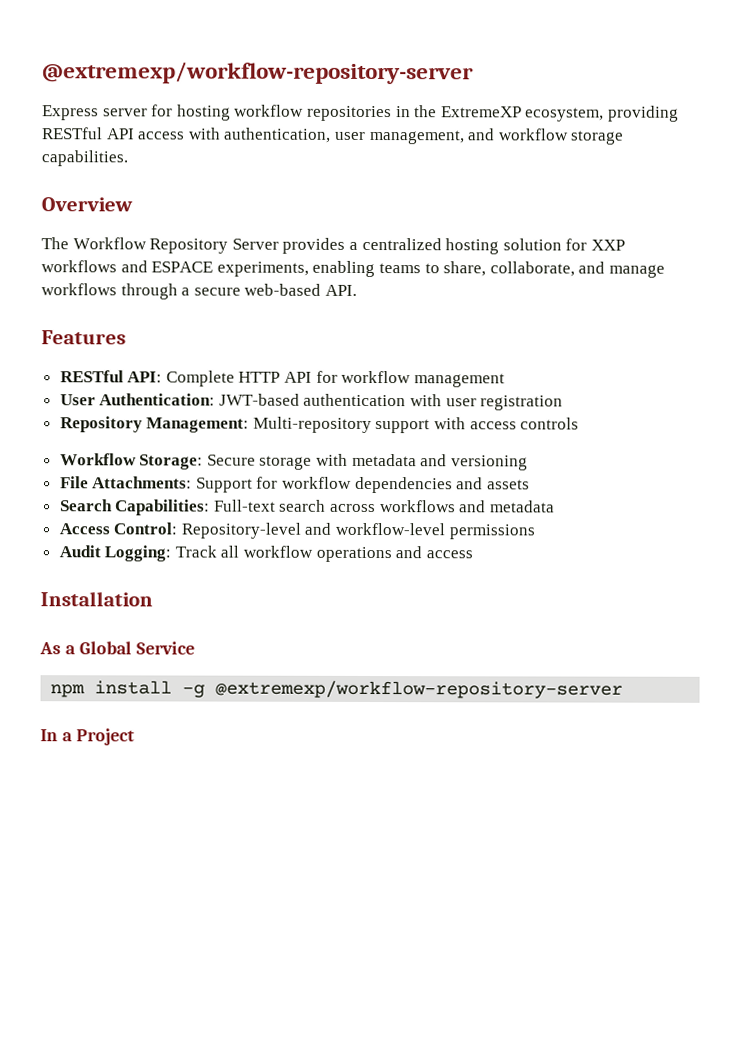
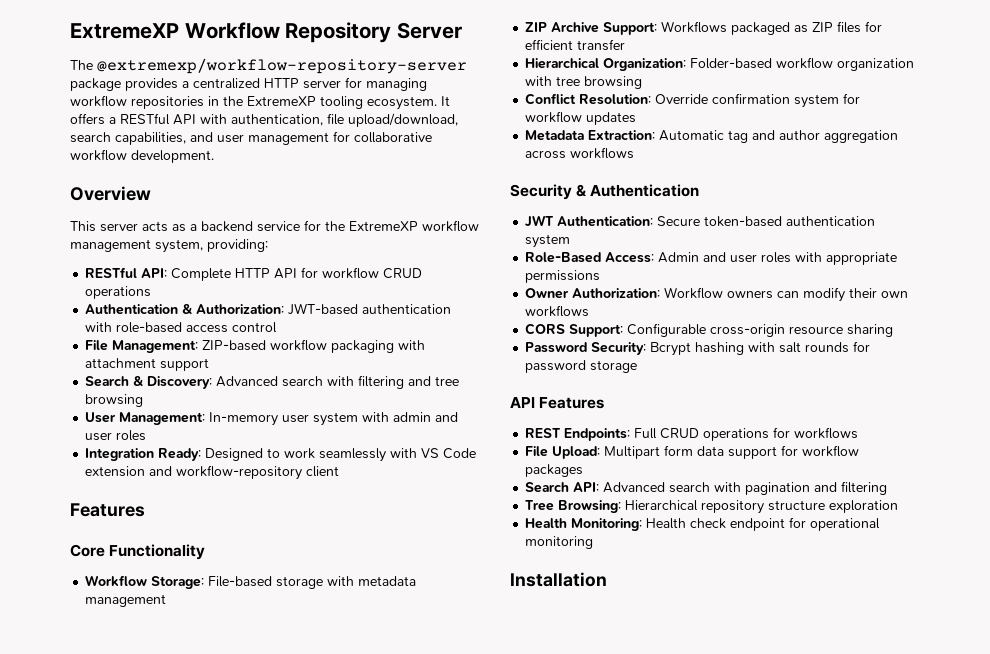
[42,61,474,85] [42,105,99,121] @extremexp/workflow-repository-server // Express -> [70,22,463,43] [70,58,467,74] [70,78,299,91] ExtremeXP Workflow Repository Server // The @extremexp/workflow-repository-server package provides a centralized HTTP
[176,104,231,121] hosting -> [366,78,427,91] managing
[525,105,679,122] ecosystem, providing -> [320,96,450,110] [70,113,116,125] tooling ecosystem. It offers a
[138,131,186,140] access -> (196, 119) none
[334,128,625,145] [41,150,128,167] [41,197,133,212] [41,237,625,255] [41,260,665,278] [41,283,357,300] [41,330,126,345] user management, and workflow storage capabilities. // Overview // The Workflow Repository Server provides a centralized hosting solution for XXP workflows and ESPACE experiments, enabling teams to share, collaborate, and manage workflows through a secure web-based API. // Features -> [327,113,458,127] [70,131,432,145] [70,149,214,163] [70,186,151,201] [70,220,479,232] [70,239,268,253] file upload/download, search capabilities, and user management for collaborative workflow development. // Overview // This server acts as a backend service for the ExtremeXP workflow management system, providing:
[413,373,505,388] [59,393,564,411] [59,416,580,434] management // User Authentication: JWT-based authentication with user registration // Repository Management: Multi-repository support with access controls -> [383,268,423,279] [85,286,152,299] [85,303,452,315] [85,322,278,333] [85,339,426,353] [85,358,210,371] [85,375,460,389] [85,394,144,407] [85,412,459,426] [85,430,147,441] [85,448,477,462] [85,465,340,480] [70,503,145,517] [70,544,206,560] CRUD operations // Authentication & Authorization: JWT-based authentication with role-based access control // File Management: ZIP-based workflow packaging with attachment support // Search & Discovery: Advanced search with filtering and tree browsing // User Management: In-memory user system with admin and user roles // Integration Ready: Designed to work seamlessly with VS Code extension and workflow-repository client // Features // Core Functionality
[206,454,256,466] Secure -> [208,576,273,587] File-based
[420,454,528,471] [59,476,530,494] [59,499,555,516] [58,522,535,540] [58,545,473,563] [40,591,153,607] [39,641,195,655] [50,680,624,699] [40,728,135,746] and versioning // File Attachments: Support for workflow dependencies and assets // Search Capabilities: Full-text search across workflows and metadata // Access Control: Repository-level and workflow-level permissions // Audit Logging: Track all workflow operations and access // Installation // As a Global Service // npm install -g @extremexp/workflow-repository-server // In a Project -> [85,594,167,607] [525,21,883,35] [525,39,626,51] [525,57,915,71] [525,76,643,89] [525,93,861,108] [525,111,637,125] [525,130,899,143] [525,147,635,159] [510,184,700,200] [525,215,876,227] [525,234,571,248] [525,252,898,265] [525,270,601,283] [525,287,909,302] [525,305,590,317] [525,323,894,337] [525,341,871,356] [525,360,638,373] [510,397,605,409] [525,427,859,441] [525,445,860,459] [525,464,584,477] [525,481,888,495] [525,500,899,514] [525,517,881,531] [525,536,594,549] [510,572,607,587] management // ZIP Archive Support: Workflows packaged as ZIP files for efficient transfer // Hierarchical Organization: Folder-based workflow organization with tree browsing // Conflict Resolution: Override confirmation system for workflow updates // Metadata Extraction: Automatic tag and author aggregation across workflows // Security & Authentication // JWT Authentication: Secure token-based authentication system // Role-Based Access: Admin and user roles with appropriate permissions // Owner Authorization: Workflow owners can modify their own workflows // CORS Support: Configurable cross-origin resource sharing // Password Security: Bcrypt hashing with salt rounds for password storage // API Features // REST Endpoints: Full CRUD operations for workflows // File Upload: Multipart form data support for workflow packages // Search API: Advanced search with pagination and filtering // Tree Browsing: Hierarchical repository structure exploration // Health Monitoring: Health check endpoint for operational monitoring // Installation

